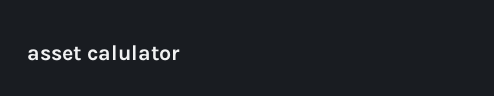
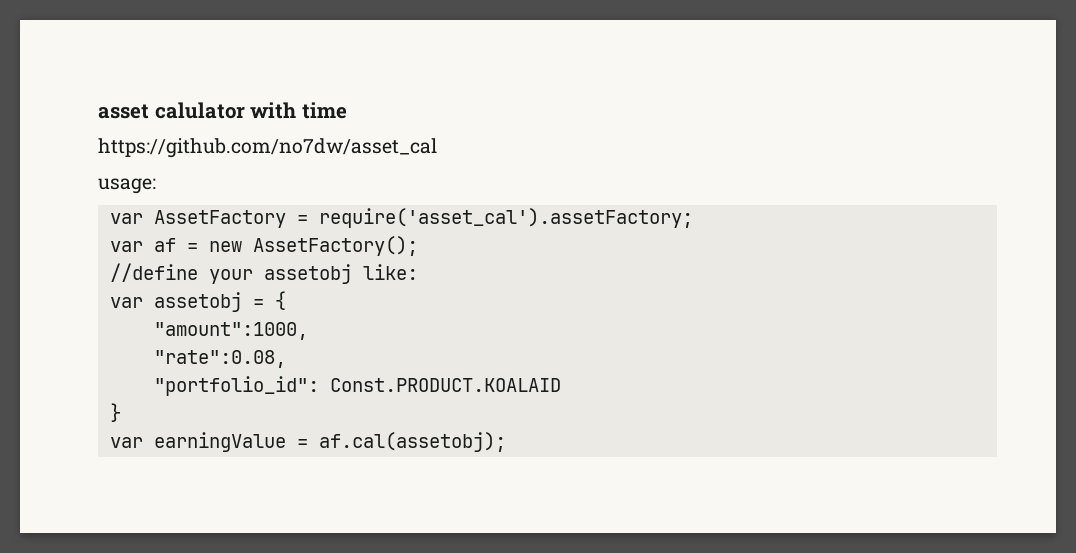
(180, 53) none -> [250,102,347,119] [98,138,437,158] [98,178,156,194] [109,208,693,228] [109,236,418,256] [109,263,418,284] [109,291,286,312] [153,322,308,340] [153,350,286,368] [153,376,561,396] [109,403,121,422] [109,432,506,452] with time // https://github.com/no7dw/asset_cal // usage: // var AssetFactory = require('asset_cal').assetFactory; // var af = new AssetFactory(); // //define your assetobj like: // var assetobj = { // "amount":1000, // "rate":0.08, // "portfolio_id": Const.PRODUCT.KOALAID // } // var earningValue = af.cal(assetobj);

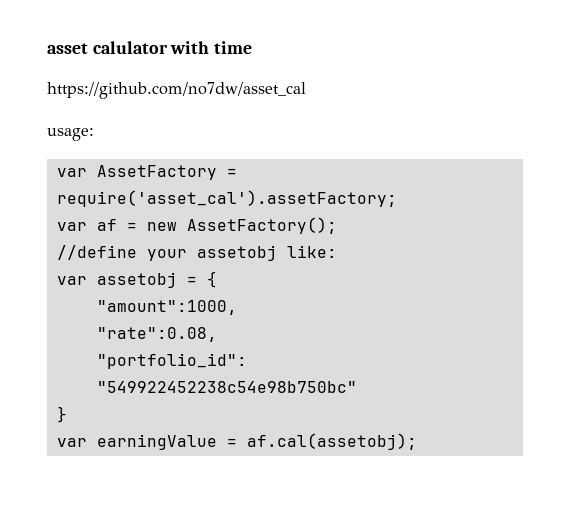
[329,378,561,392] Const.PRODUCT.KOALAID -> [96,381,357,393] "549922452238c54e98b750bc"

